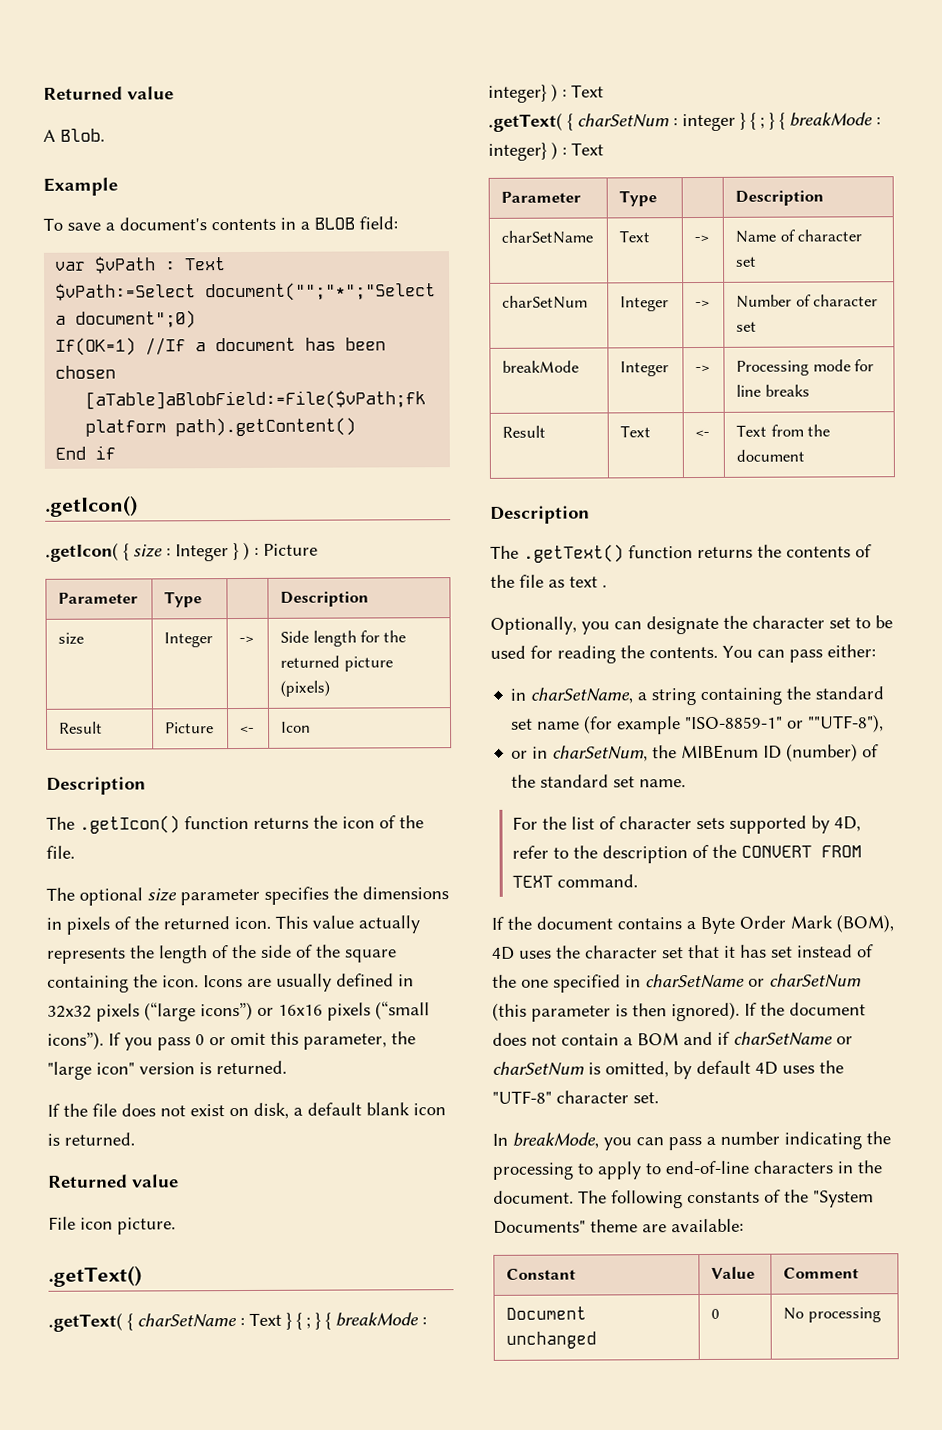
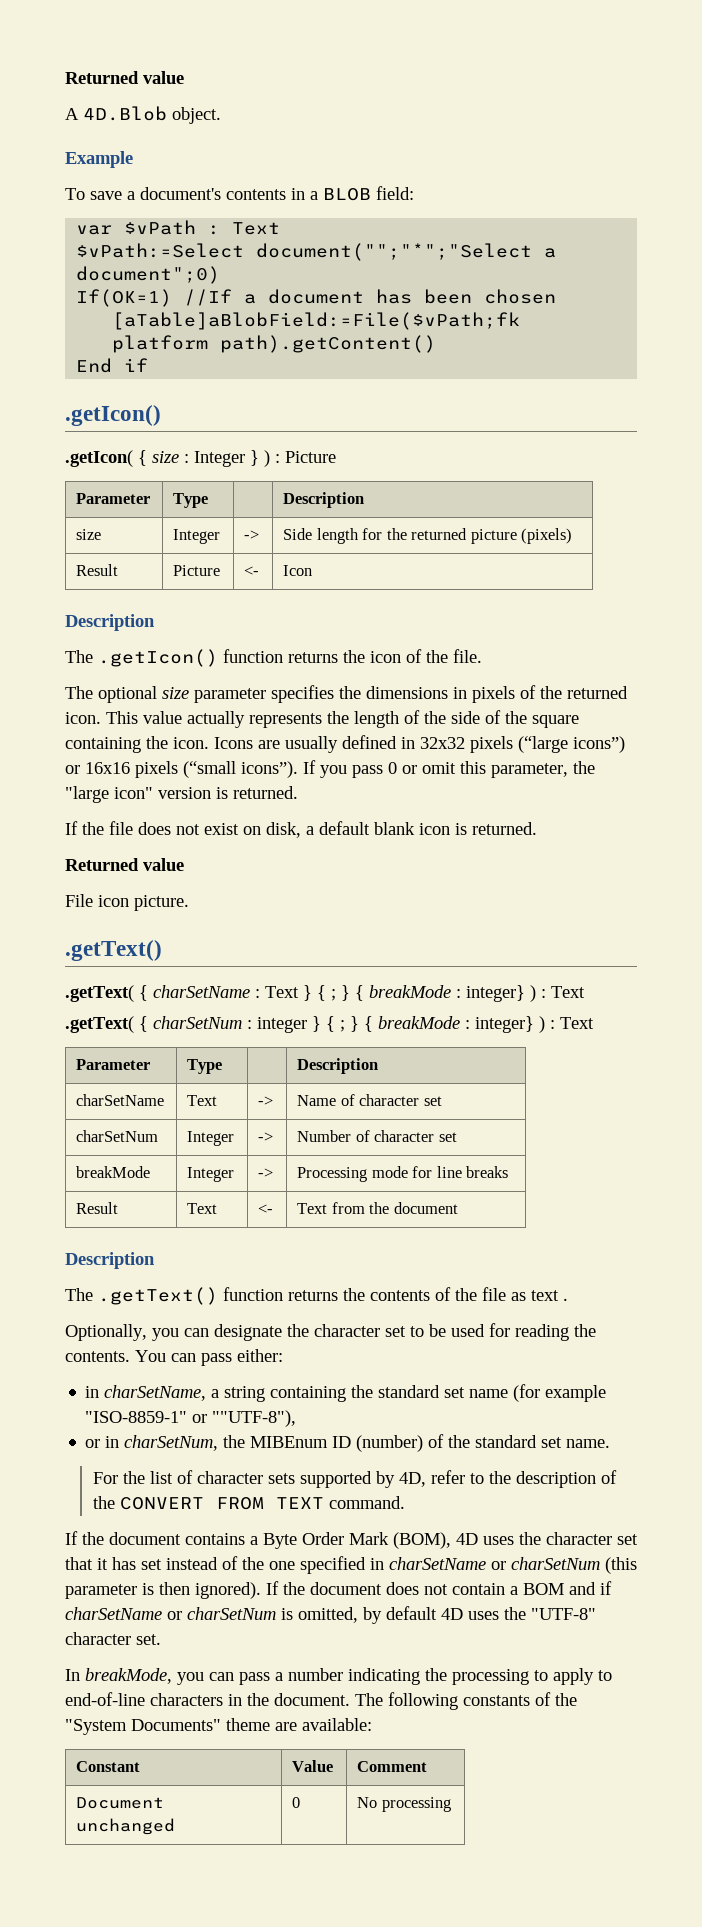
[60,128,105,142] Blob. -> [83,106,221,124] 4D.Blob object.

